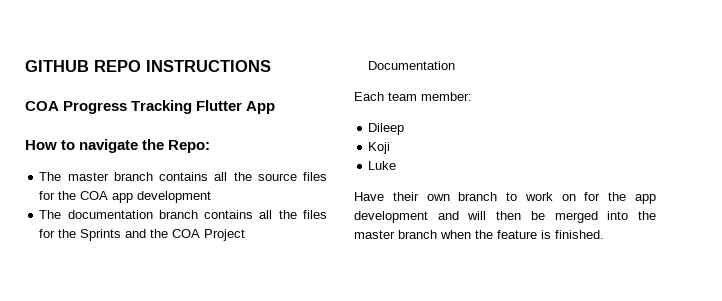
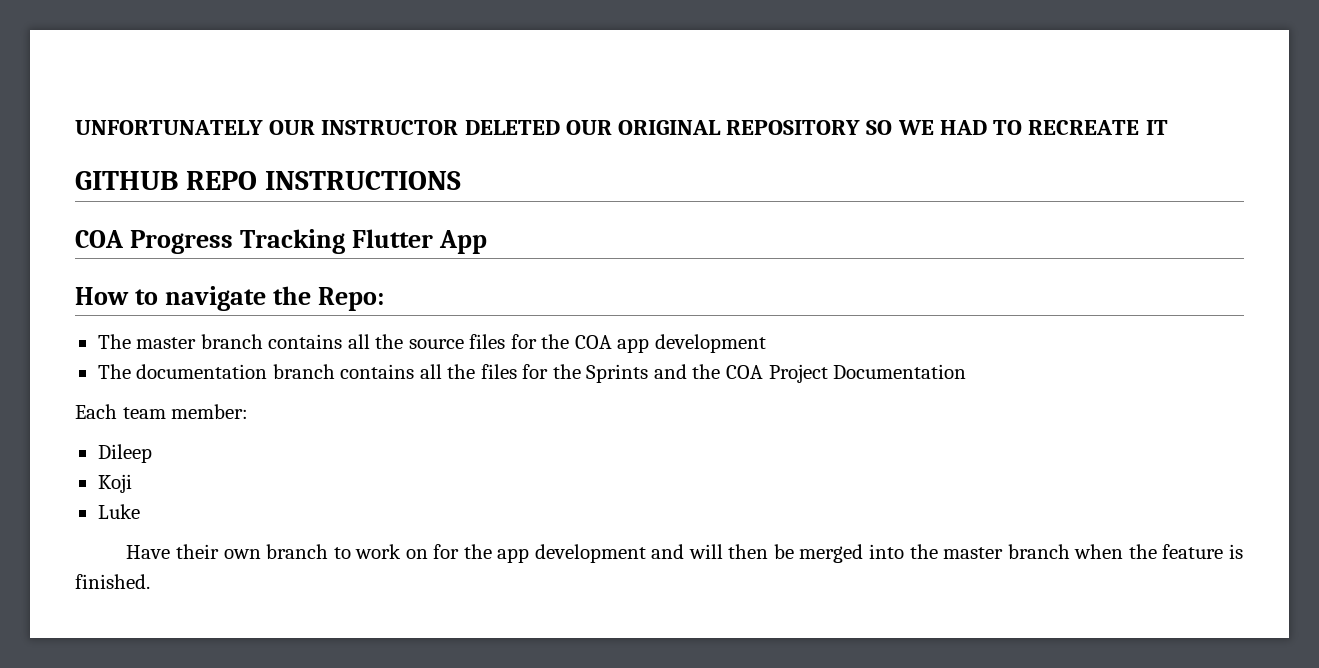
(25, 66) none -> [75,120,1168,135] UNFORTUNATELY OUR INSTRUCTOR DELETED OUR ORIGINAL REPOSITORY SO WE HAD TO RECREATE IT //

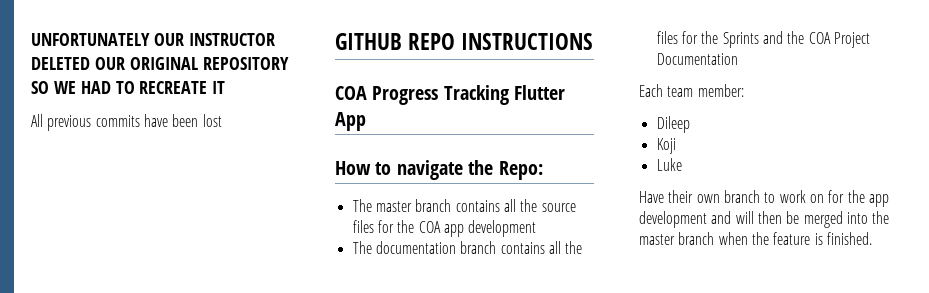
(1168, 127) none -> [31,114,222,131] // All previous commits have been lost

